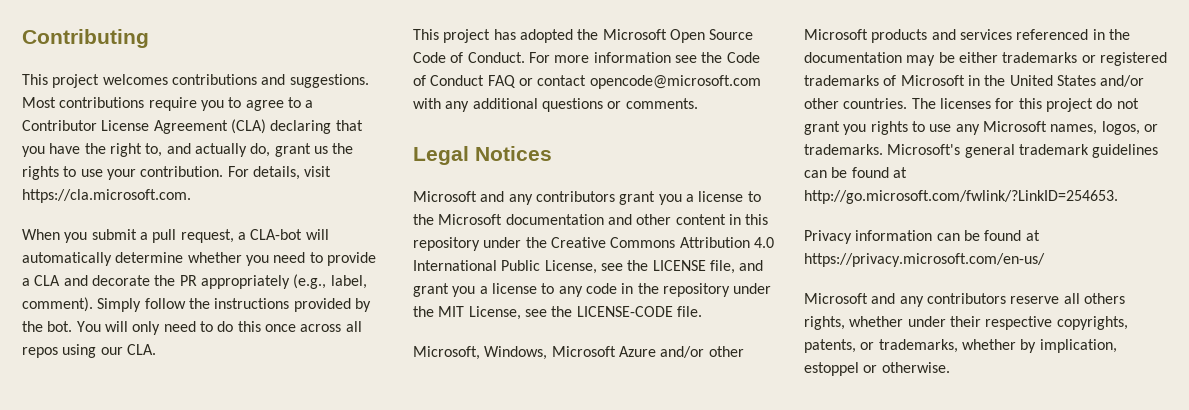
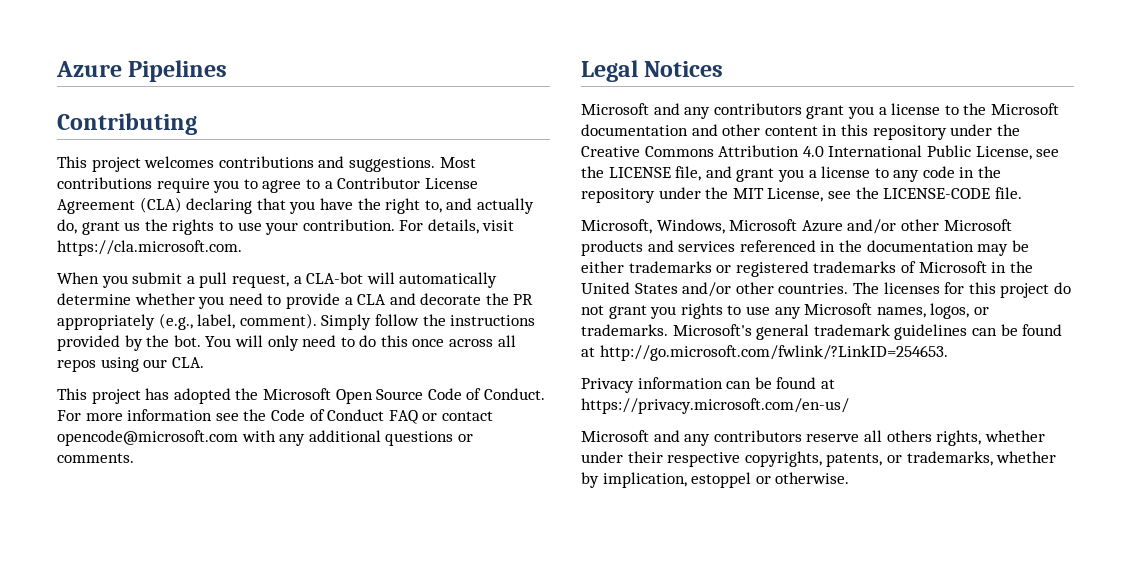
(22, 38) none -> [56,60,228,82] Azure Pipelines //

